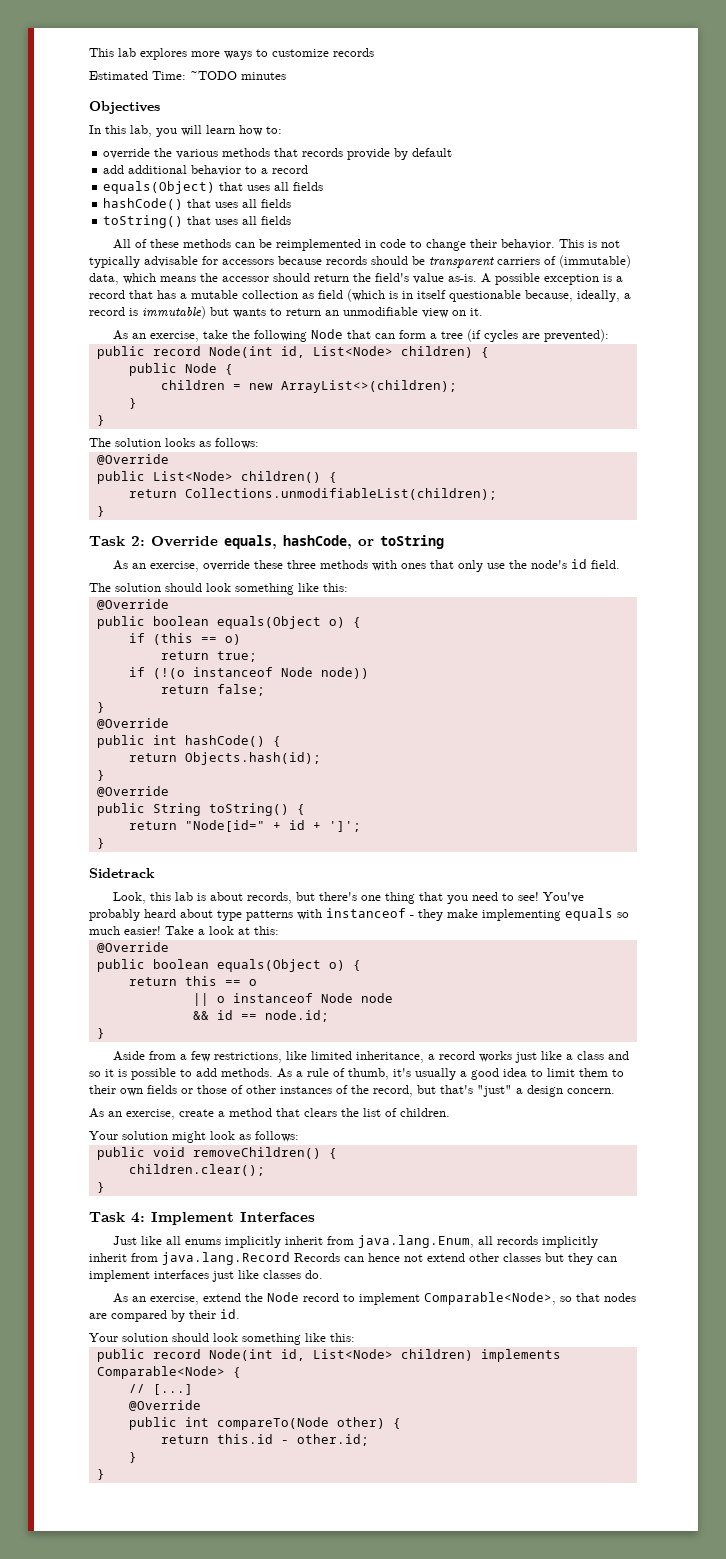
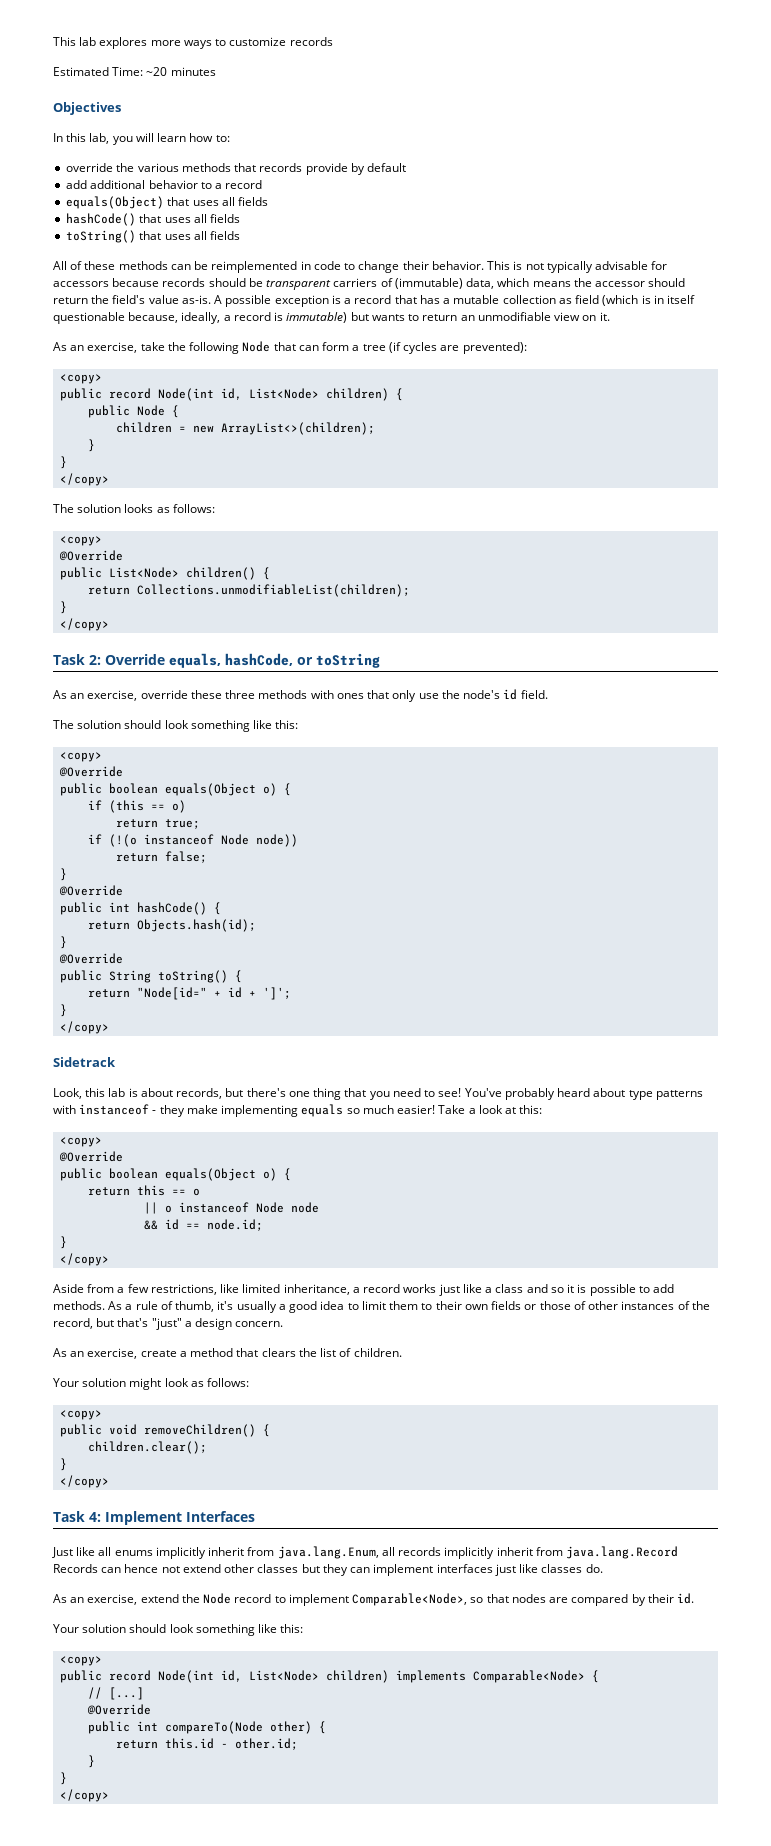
[190,71,237,80] ~TODO -> [146,67,168,76] ~20
(609, 335) none -> [60,374,103,384] // <copy>
(105, 420) none -> [60,473,110,486] // </copy>
(259, 443) none -> [60,536,103,546] // <copy>
(105, 511) none -> [60,618,110,631] // </copy>
(348, 587) none -> [60,752,103,762] // <copy>
(105, 843) none -> [60,1021,110,1034] // </copy>
(279, 930) none -> [60,1137,103,1147] // <copy>
(105, 1033) none -> [60,1253,110,1266] // </copy>
(299, 1136) none -> [60,1410,103,1420] // <copy>
(105, 1187) none -> [60,1475,110,1488] // </copy>
(355, 1337) none -> [60,1656,103,1666] // <copy>
(105, 1474) none -> [60,1789,110,1802] // </copy>

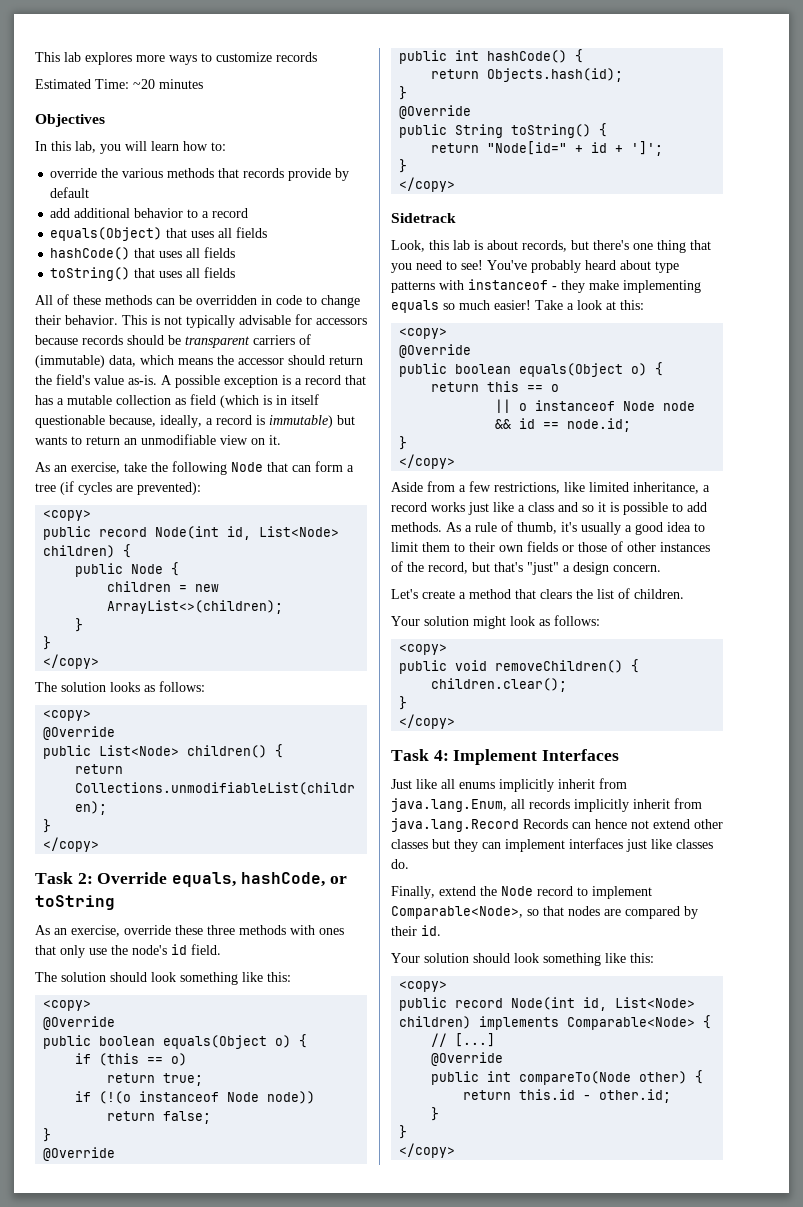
[211,261,298,273] reimplemented -> [196,295,257,305] overridden
[53,1348,138,1359] As an exercise, -> [391,589,418,599] Let's
[53,1594,138,1605] As an exercise, -> [391,886,435,899] Finally,

